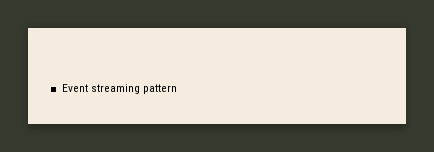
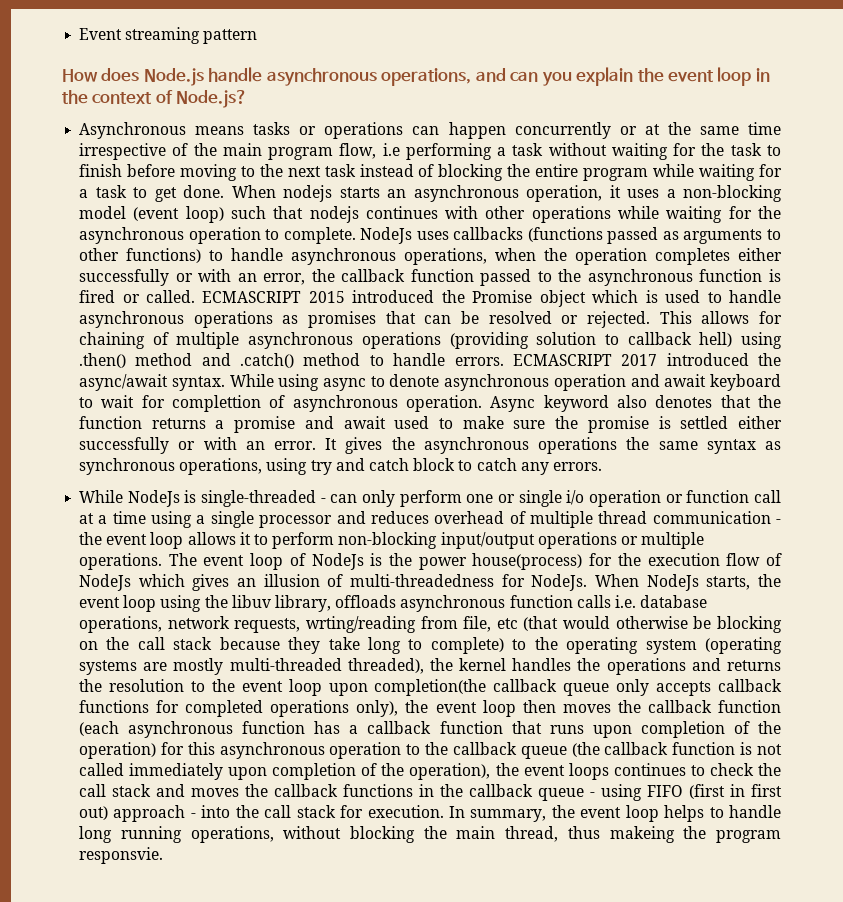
(177, 89) none -> [62,67,770,86] [62,90,248,108] [79,122,781,139] [79,143,781,160] [79,164,782,181] [79,185,783,202] [79,206,782,223] [79,227,781,244] [79,248,782,265] [79,269,781,286] [79,290,782,307] [79,311,783,328] [79,332,783,349] [79,353,782,368] [79,374,782,391] [79,395,781,412] [79,416,782,433] [79,437,781,454] [79,458,602,475] [79,490,781,507] [79,511,782,528] [79,532,705,549] [79,553,783,570] [79,574,782,591] [79,595,708,612] [79,616,782,633] [79,637,782,654] [79,658,781,675] [79,679,783,696] [79,700,781,717] [79,721,781,738] [79,742,783,759] [79,763,781,780] [79,784,783,801] [79,805,782,822] [79,826,782,843] [79,847,164,864] // How does Node.js handle asynchronous operations, and can you explain the event loop in the context of Node.js? // Asynchronous means tasks or operations can happen concurrently or at the same time irrespective of the main program flow, i.e performing a task without waiting for the task to finish before moving to the next task instead of blocking the entire program while waiting for a task to get done. When nodejs starts an asynchronous operation, it uses a non-blocking model (event loop) such that nodejs continues with other operations while waiting for the asynchronous operation to complete. NodeJs uses callbacks (functions passed as arguments to other functions) to handle asynchronous operations, when the operation completes either successfully or with an error, the callback function passed to the asynchronous function is fired or called. ECMASCRIPT 2015 introduced the Promise object which is used to handle asynchronous operations as promises that can be resolved or rejected. This allows for chaining of multiple asynchronous operations (providing solution to callback hell) using .then() method and .catch() method to handle errors. ECMASCRIPT 2017 introduced the async/await syntax. While using async to denote asynchronous operation and await keyboard to wait for complettion of asynchronous operation. Async keyword also denotes that the function returns a promise and await used to make sure the promise is settled either successfully or with an error. It gives the asynchronous operations the same syntax as synchronous operations, using try and catch block to catch any errors. // While NodeJs is single-threaded - can only perform one or single i/o operation or function call at a time using a single processor and reduces overhead of multiple thread communication - the event loop allows it to perform non-blocking input/output operations or multiple operations. The event loop of NodeJs is the power house(process) for the execution flow of NodeJs which gives an illusion of multi-threadedness for NodeJs. When NodeJs starts, the event loop using the libuv library, offloads asynchronous function calls i.e. database operations, network requests, wrting/reading from file, etc (that would otherwise be blocking on the call stack because they take long to complete) to the operating system (operating systems are mostly multi-threaded threaded), the kernel handles the operations and returns the resolution to the event loop upon completion(the callback queue only accepts callback functions for completed operations only), the event loop then moves the callback function (each asynchronous function has a callback function that runs upon completion of the operation) for this asynchronous operation to the callback queue (the callback function is not called immediately upon completion of the operation), the event loops continues to check the call stack and moves the callback functions in the callback queue - using FIFO (first in first out) approach - into the call stack for execution. In summary, the event loop helps to handle long running operations, without blocking the main thread, thus makeing the program responsvie.

